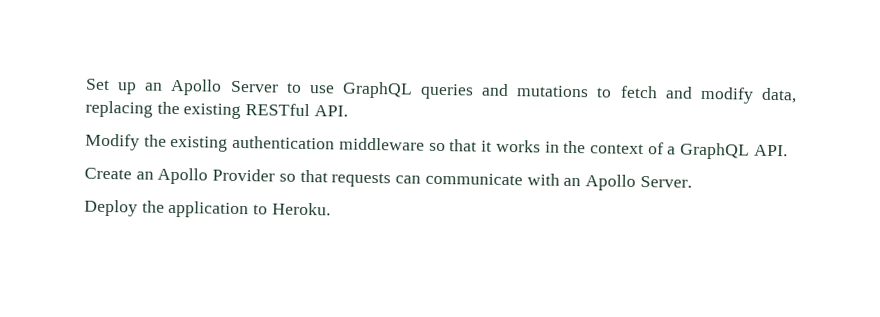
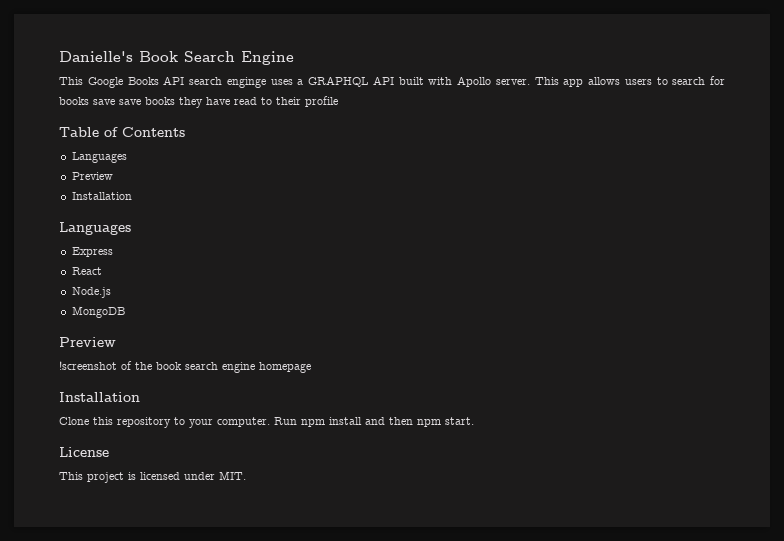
[85,78,797,104] [85,100,348,120] [85,133,788,160] [84,167,692,191] [84,199,331,219] Set up an Apollo Server to use GraphQL queries and mutations to fetch and modify data, replacing the existing RESTful API. // Modify the existing authentication middleware so that it works in the context of a GraphQL API. // Create an Apollo Provider so that requests can communicate with an Apollo Server. // Deploy the application to Heroku. -> [59,51,294,65] [59,76,725,88] [59,96,338,108] [59,127,185,137] [71,152,127,163] [71,172,113,180] [71,192,132,200] [59,222,131,235] [71,247,113,257] [71,267,102,275] [71,287,111,298] [71,306,125,318] [59,337,116,347] [59,361,311,373] [59,392,140,402] [59,417,474,428] [59,447,109,457] [59,471,246,483] Danielle's Book Search Engine // This Google Books API search enginge uses a GRAPHQL API built with Apollo server. This app allows users to search for books save save books they have read to their profile // Table of Contents // Languages // Preview // Installation // Languages // Express // React // Node.js // MongoDB // Preview // !screenshot of the book search engine homepage // Installation // Clone this repository to your computer. Run npm install and then npm start. // License // This project is licensed under MIT.

